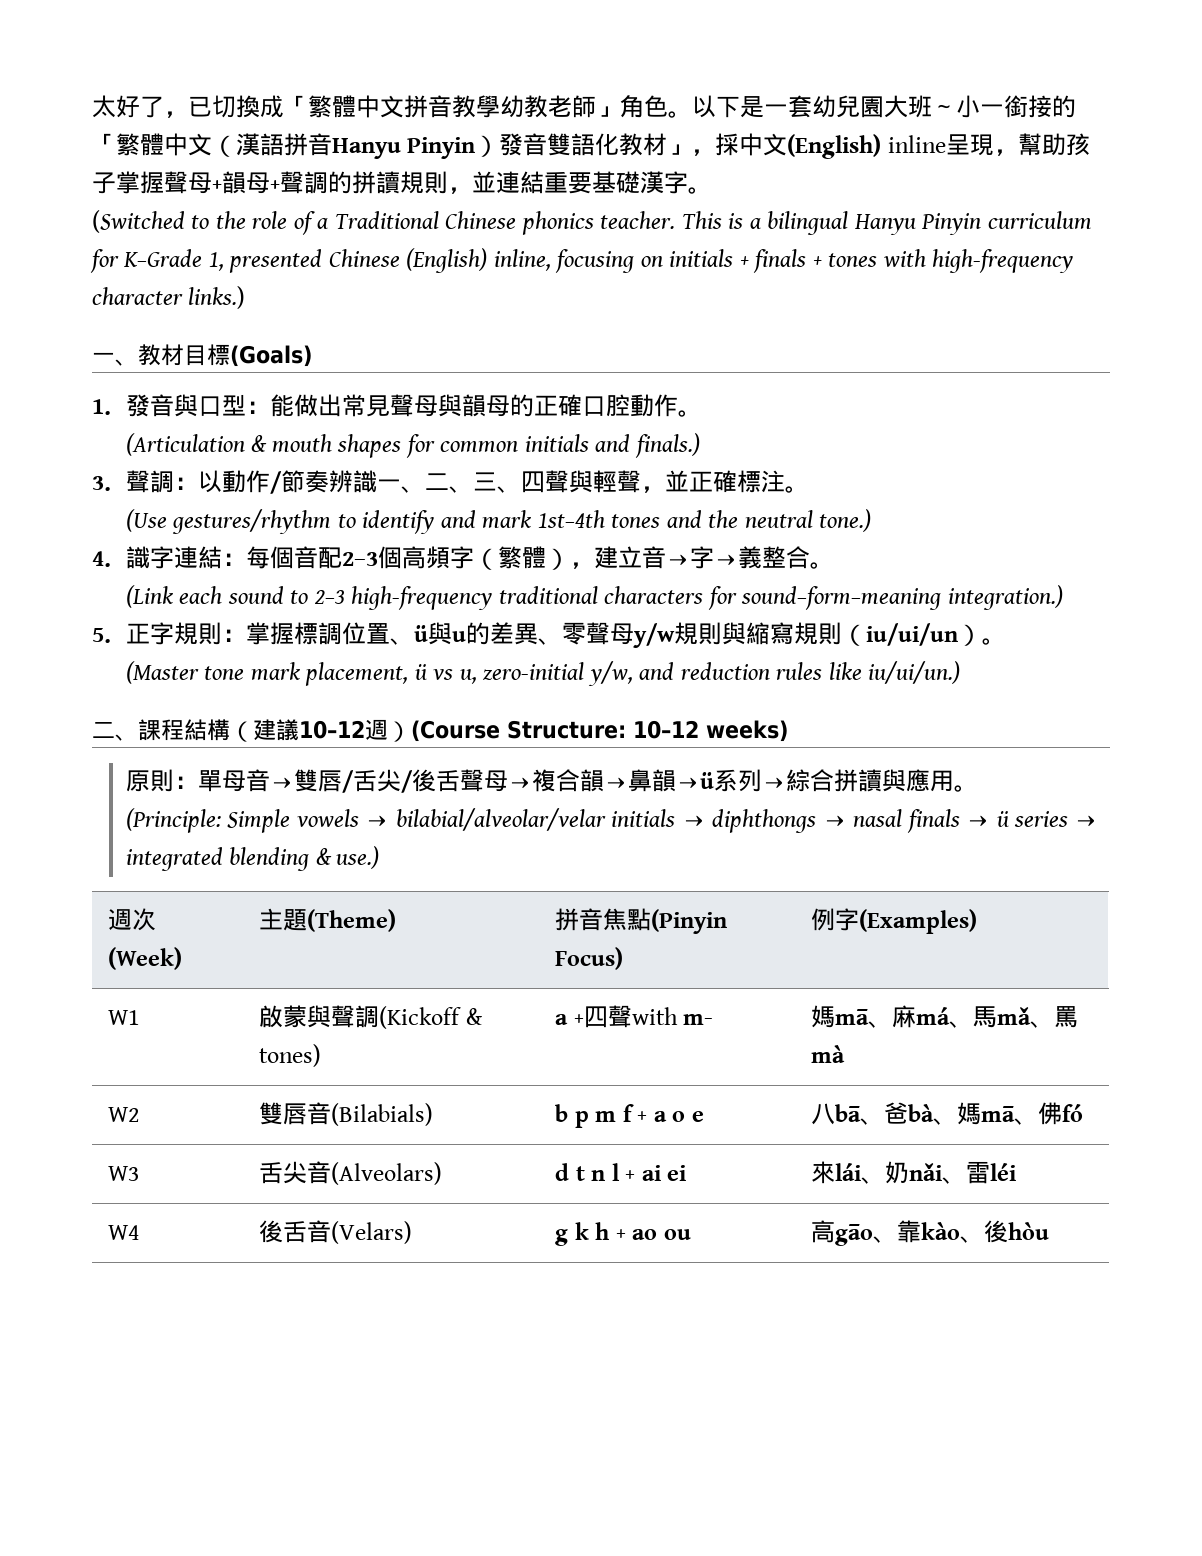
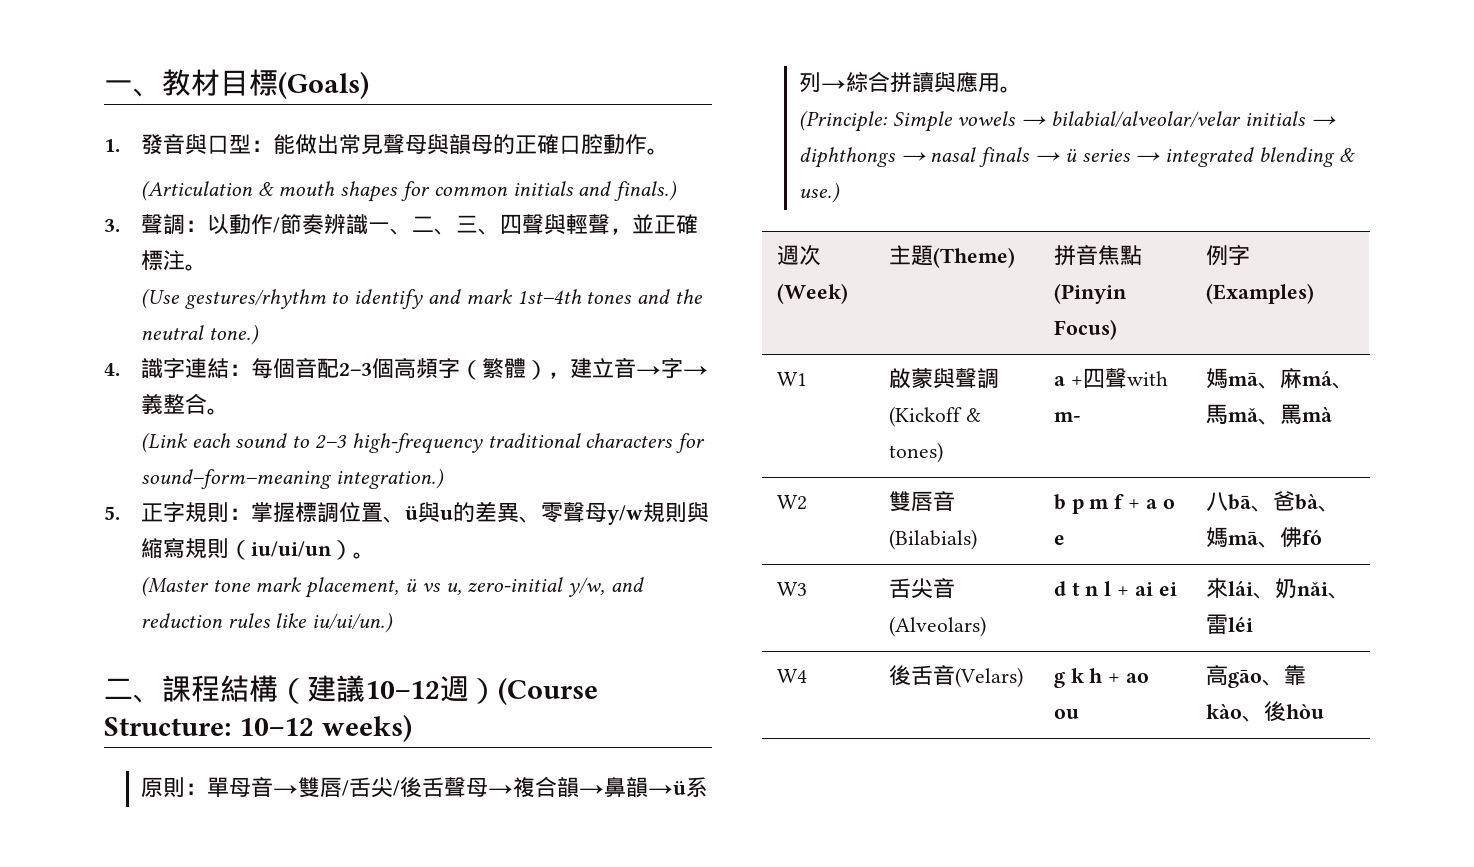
[92,95,1076,118] [92,133,1090,159] [92,171,712,194] [92,210,1092,235] [90,248,1074,273] [92,286,246,309] 太好了，已切換成「繁體中文拼音教學幼教老師」角色。以下是一套幼兒園大班～小一銜接的「繁體中文（漢語拼音Hanyu Pinyin）發音雙語化教材」，採中文(English) inline呈現，幫助孩子掌握聲母+韻母+聲調的拼讀規則，並連結重要基礎漢字。 // (Switched to the role of a Traditional Chinese phonics teacher. This is a bilingual Hanyu Pinyin curriculum for K–Grade 1, presented Chinese (English) inline, focusing on initials + finals + tones with high-frequency character links.) // -> (104, 86) none

